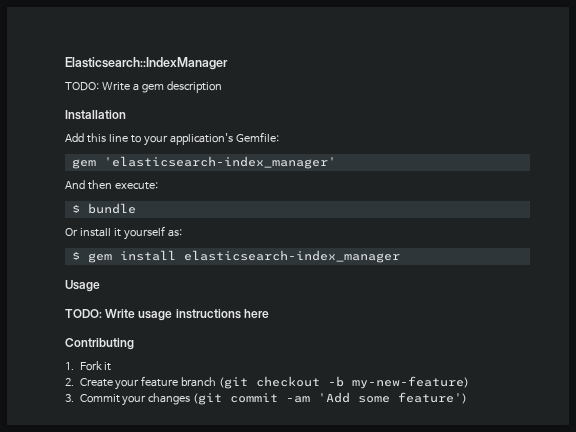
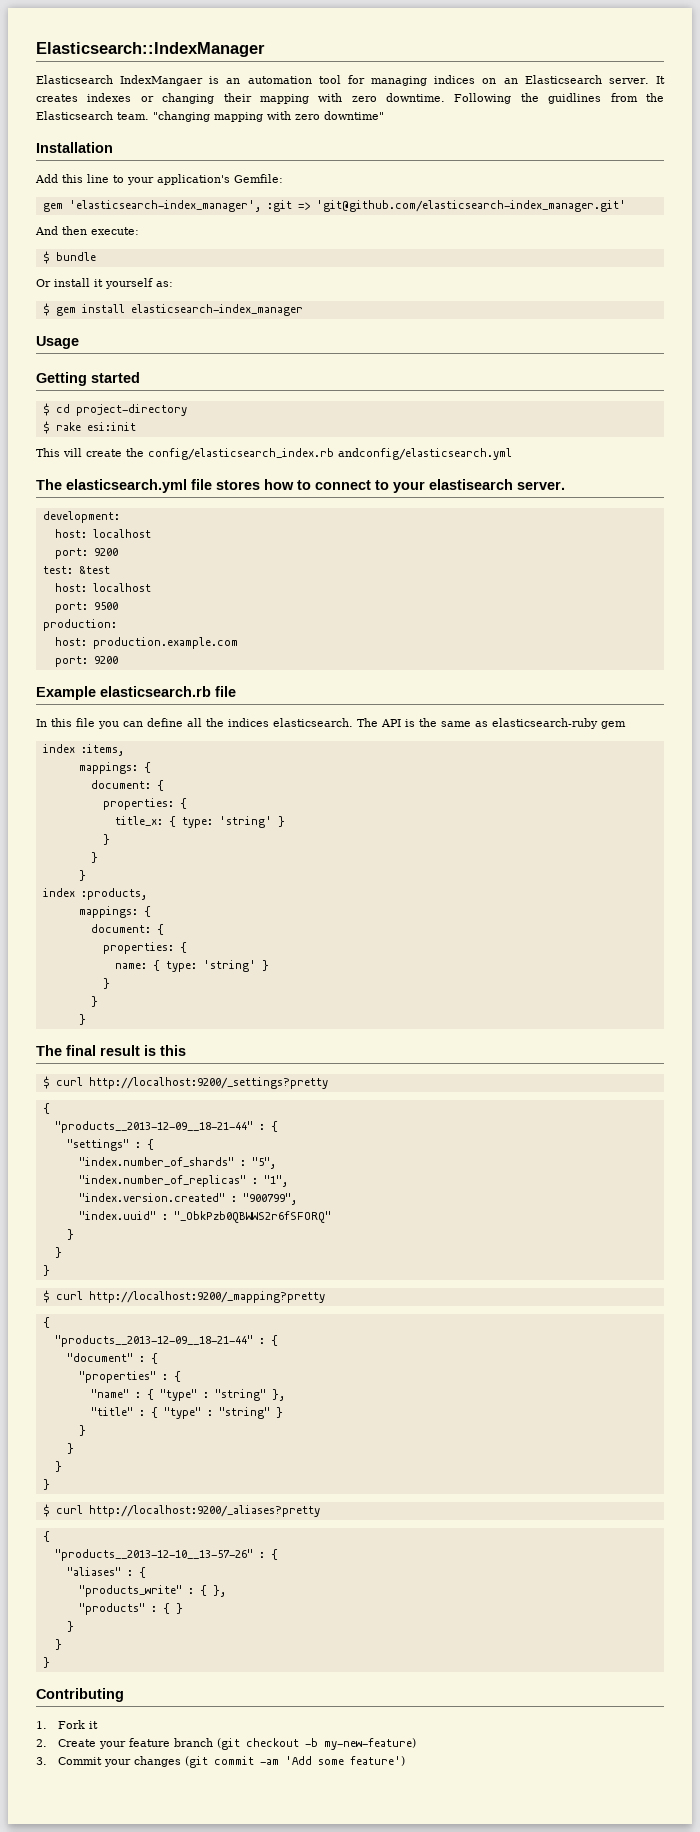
[65,81,222,93] TODO: Write a gem description -> [36,75,666,86] [36,93,664,104] [36,111,384,122] Elasticsearch IndexMangaer is an automation tool for managing indices on an Elasticsearch server. It creates indexes or changing their mapping with zero downtime. Following the guidlines from the Elasticsearch team. "changing mapping with zero downtime"
[103,156,336,169] 'elasticsearch-index_manager' -> [68,200,626,212] 'elasticsearch-index_manager', :git => 'git@github.com/elasticsearch-index_manager.git'
[65,309,269,321] TODO: Write usage instructions here -> [36,372,140,386] [42,403,187,416] [42,421,136,434] [36,448,512,460] [36,479,565,493] [42,511,120,523] [54,529,151,538] [54,548,118,559] [42,566,110,574] [54,583,151,592] [54,602,118,613] [42,619,117,631] [54,637,238,649] [54,656,118,667] [36,686,236,700] [36,718,626,729] [42,744,124,756] [78,762,151,774] [90,780,164,791] [102,798,187,810] [114,816,285,828] [102,834,110,845] [90,852,98,863] [78,870,86,881] [42,888,147,900] [78,906,151,918] [90,924,164,935] [102,942,187,954] [114,960,269,972] [102,978,110,989] [90,996,98,1007] [78,1014,86,1025] [36,1045,186,1056] [42,1076,328,1089] [42,1103,50,1114] [54,1121,278,1133] [66,1139,154,1151] [78,1157,276,1169] [78,1175,288,1187] [78,1193,297,1205] [78,1211,331,1223] [66,1229,74,1240] [54,1247,62,1258] [42,1265,50,1276] [42,1290,325,1303] [42,1317,50,1328] [54,1335,278,1347] [66,1353,158,1364] [78,1371,181,1383] [90,1389,285,1401] [90,1407,283,1419] [78,1425,86,1436] [66,1443,74,1454] [54,1461,62,1472] [42,1479,50,1490] [42,1504,320,1517] [42,1531,50,1542] [54,1549,278,1561] [66,1567,146,1578] [78,1585,226,1597] [78,1603,183,1615] [66,1621,74,1632] [54,1639,62,1650] [42,1657,50,1668] Getting started // $ cd project-directory // $ rake esi:init // This vill create the config/elasticsearch_index.rb andconfig/elasticsearch.yml // The elasticsearch.yml file stores how to connect to your elastisearch server. // development: // host: localhost // port: 9200 // test: &test // host: localhost // port: 9500 // production: // host: production.example.com // port: 9200 // Example elasticsearch.rb file // In this file you can define all the indices elasticsearch. The API is the same as elasticsearch-ruby gem // index :items, // mappings: { // document: { // properties: { // title_x: { type: 'string' } // } // } // } // index :products, // mappings: { // document: { // properties: { // name: { type: 'string' } // } // } // } // The final result is this // $ curl http://localhost:9200/_settings?pretty // { // "products__2013-12-09__18-21-44" : { // "settings" : { // "index.number_of_shards" : "5", // "index.number_of_replicas" : "1", // "index.version.created" : "900799", // "index.uuid" : "_ObkPzb0QBWWS2r6fSFORQ" // } // } // } // $ curl http://localhost:9200/_mapping?pretty // { // "products__2013-12-09__18-21-44" : { // "document" : { // "properties" : { // "name" : { "type" : "string" }, // "title" : { "type" : "string" } // } // } // } // } // $ curl http://localhost:9200/_aliases?pretty // { // "products__2013-12-10__13-57-26" : { // "aliases" : { // "products_write" : { }, // "products" : { } // } // } // }

